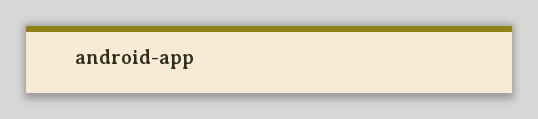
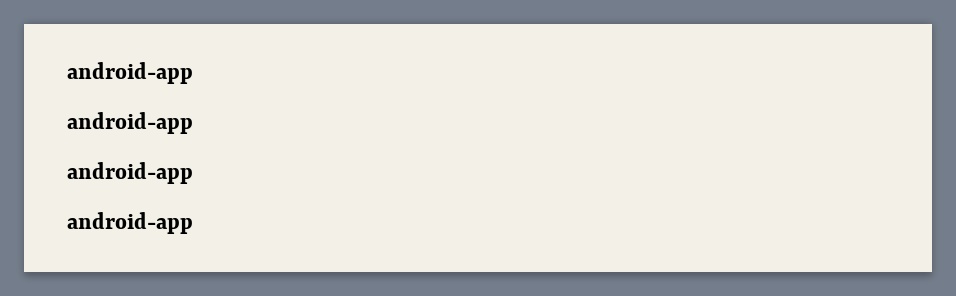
[75,49,194,69] android-app -> [67,62,193,84] [67,112,193,134] [67,162,193,184] [67,212,193,234] android-app // android-app // android-app // android-app

